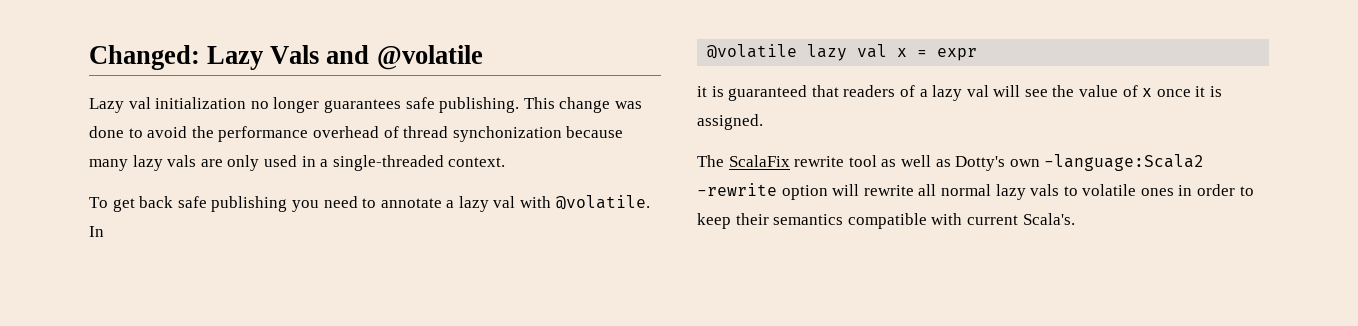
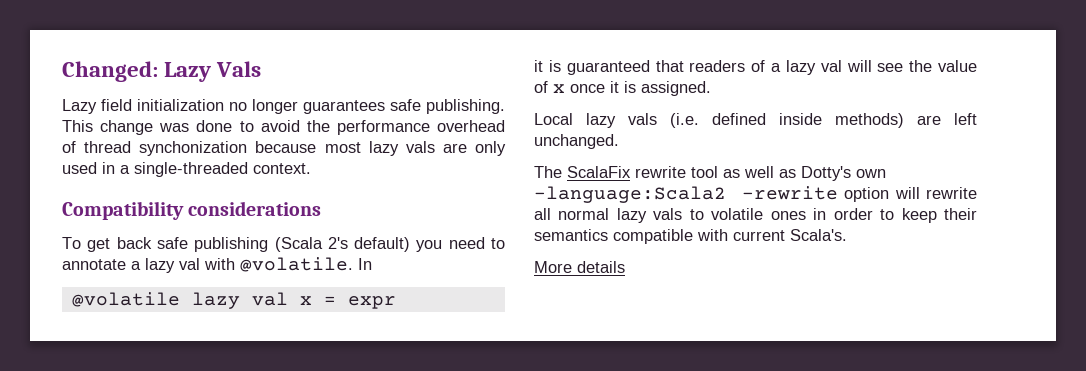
[326,45,483,70] [89,97,151,113] and @volatile // Lazy val -> [62,99,132,114] // Lazy field
[89,159,128,171] many -> [324,142,361,153] most
(506, 162) none -> [62,201,322,220] // Compatibility considerations
(288, 204) none -> [274,237,411,252] (Scala 2's default)
(763, 122) none -> [534,113,977,128] [534,134,619,149] // Local lazy vals (i.e. defined inside methods) are left unchanged.
(1075, 219) none -> [534,261,625,273] // More details

